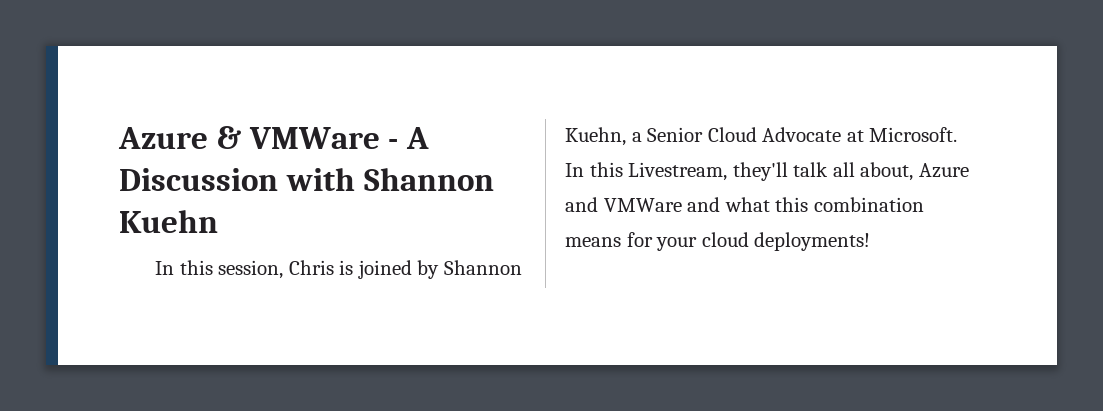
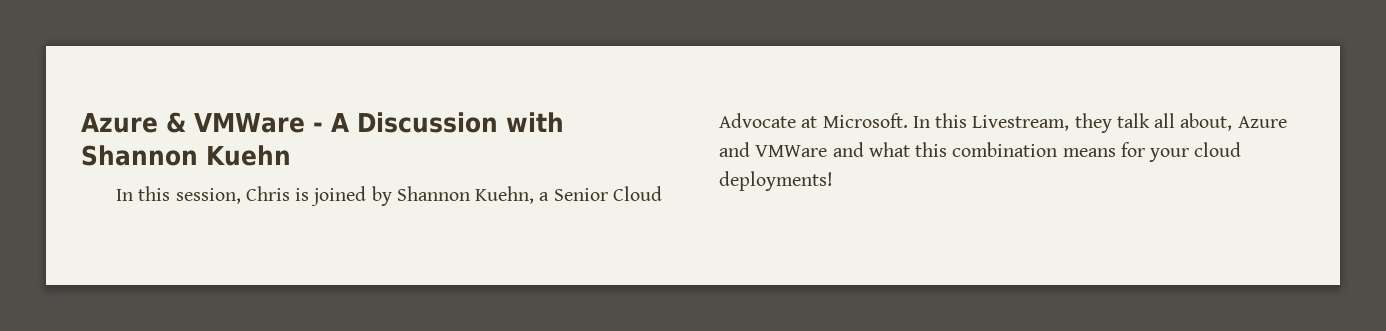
[732,162,788,181] they'll -> [1074,113,1112,133] they

